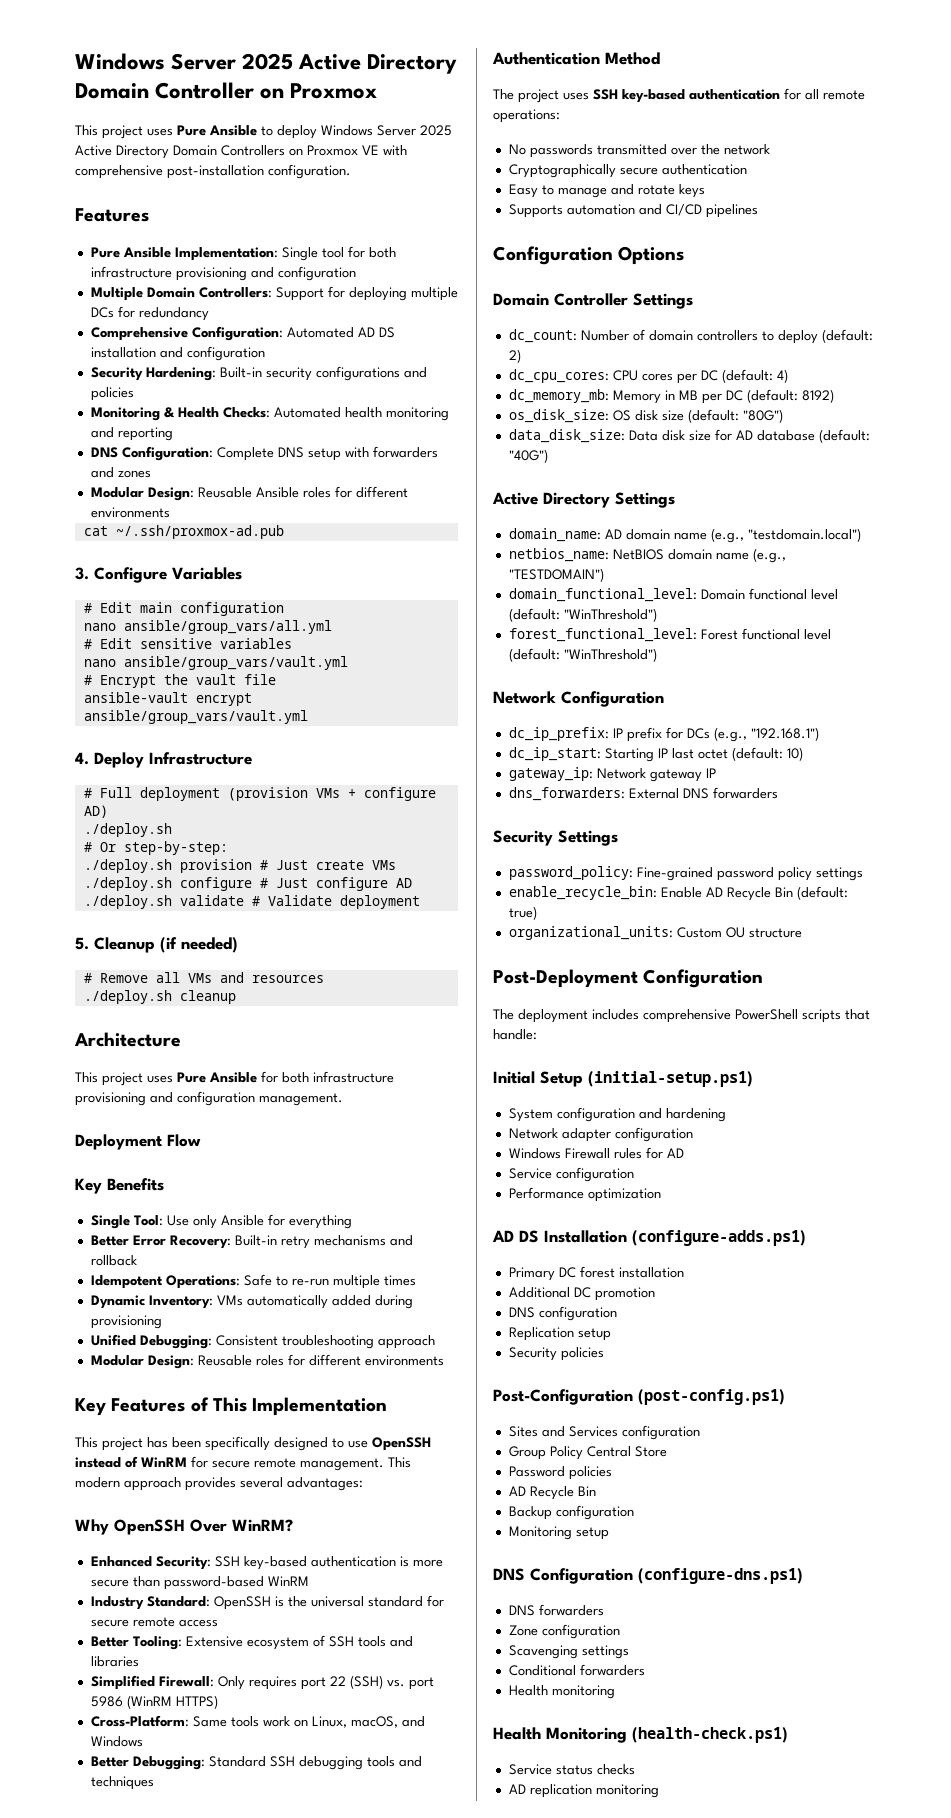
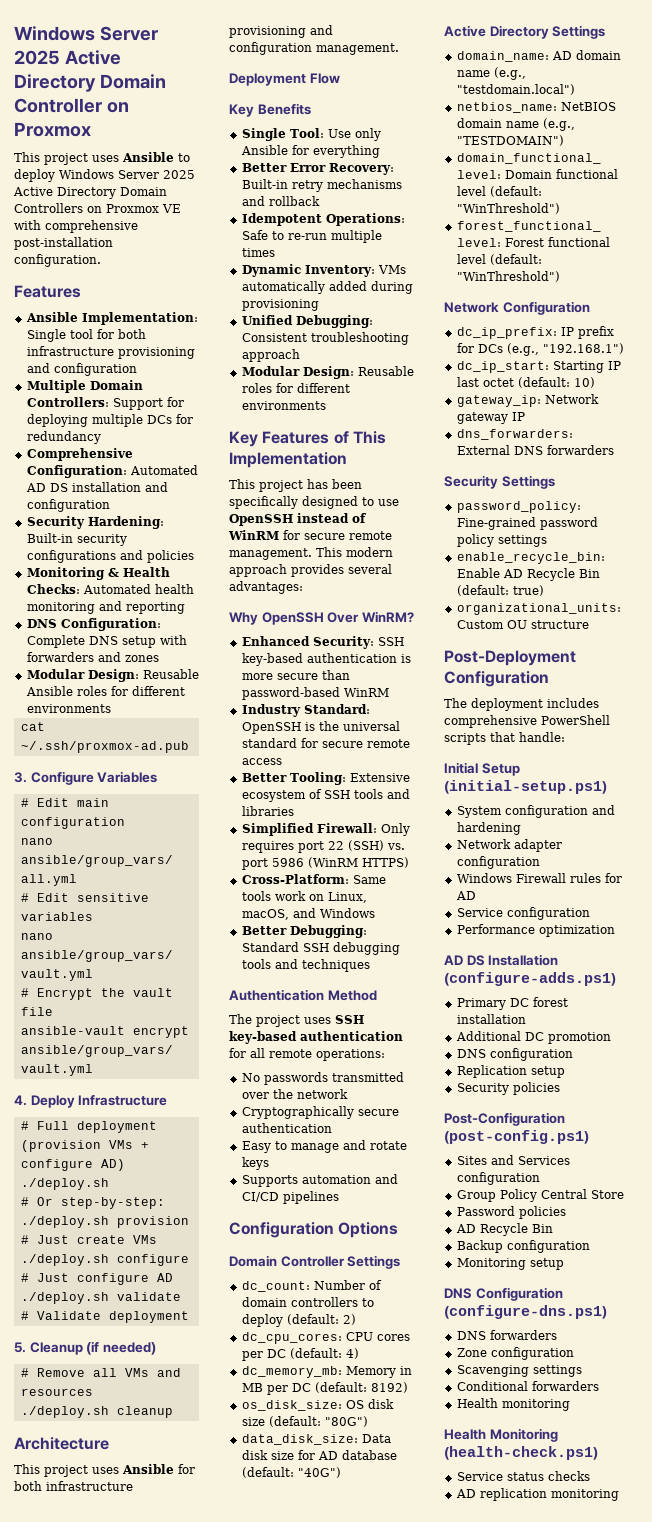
[177,125,206,136] Pure -> (119, 158) none
[90,247,120,258] Pure -> (81, 291) none
[177,1072,206,1083] Pure -> (119, 1470) none

